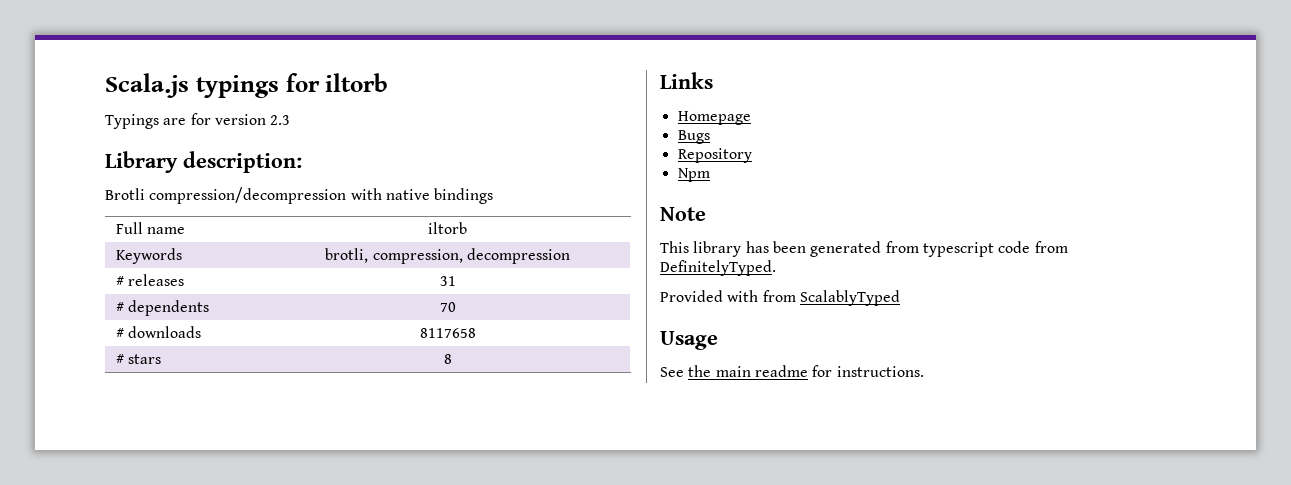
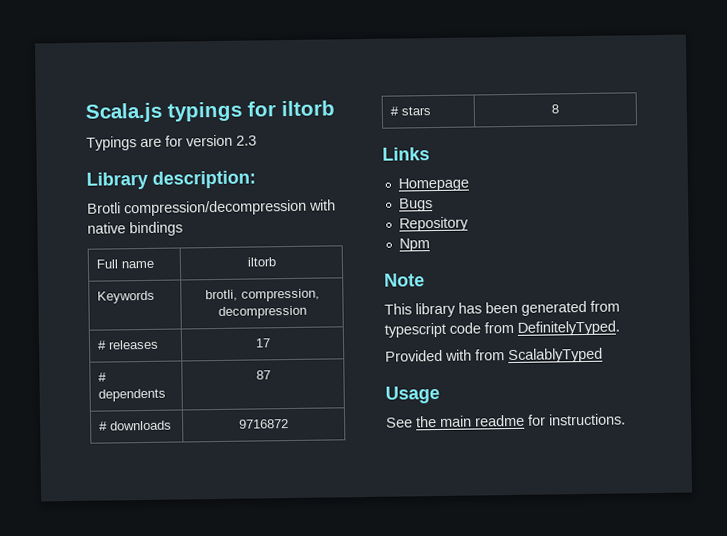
[439,276,456,286] 31 -> [254,338,271,348] 17
[439,302,456,312] 70 -> [255,370,271,380] 87
[419,328,476,338] 8117658 -> [239,419,289,429] 9716872

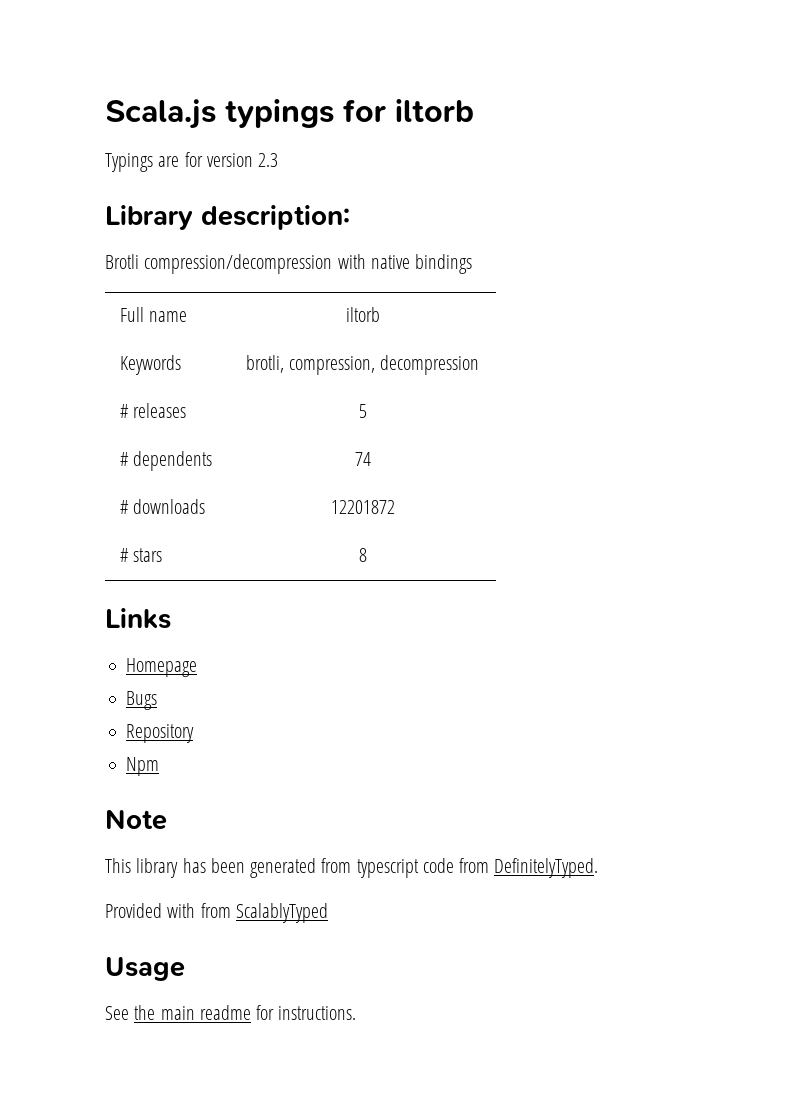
[254,338,271,348] 17 -> [358,404,367,418] 5
[255,370,271,380] 87 -> [354,452,371,466] 74
[239,419,289,429] 9716872 -> [330,500,395,514] 12201872

